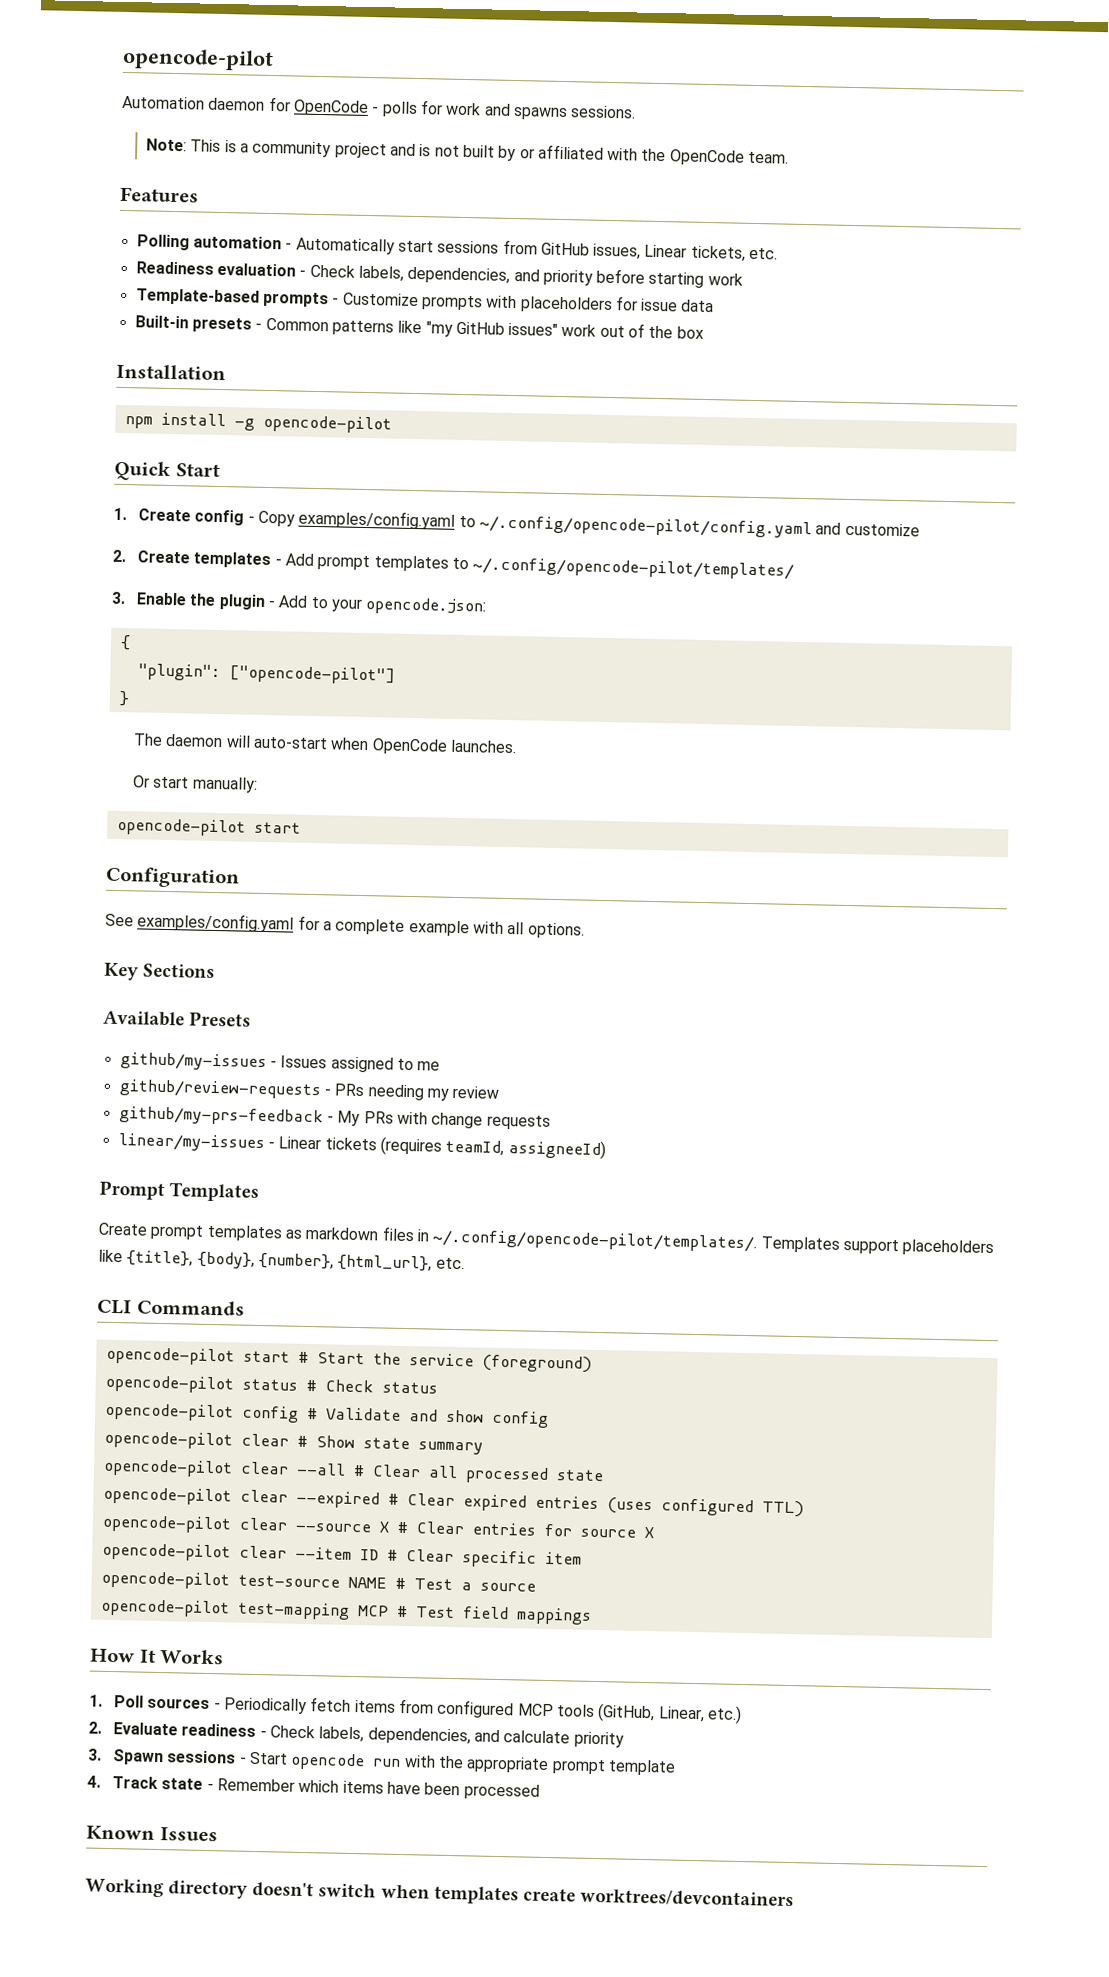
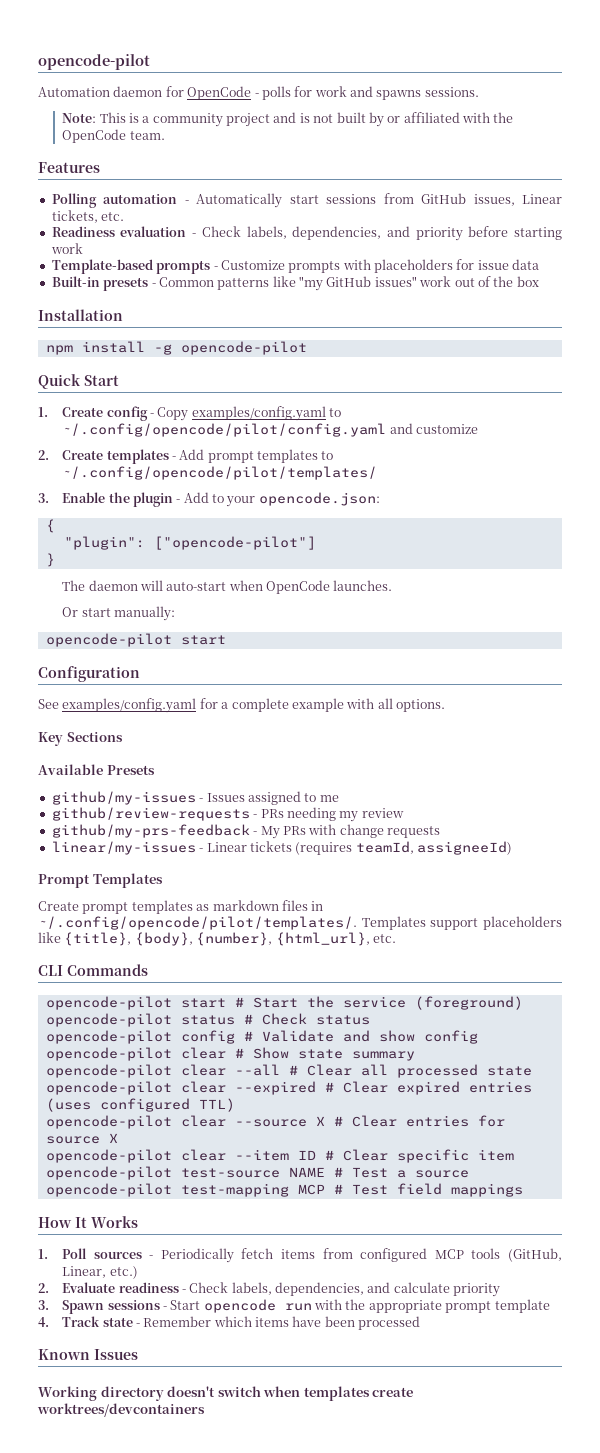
[478,515,812,539] ~/.config/opencode-pilot/config.yaml -> [62,423,387,437] ~/.config/opencode/pilot/config.yaml
[472,557,795,580] ~/.config/opencode-pilot/templates/ -> [62,466,378,480] ~/.config/opencode/pilot/templates/
[432,1229,758,1253] ~/.config/opencode-pilot/templates/. -> [38,916,357,930] ~/.config/opencode/pilot/templates/.

